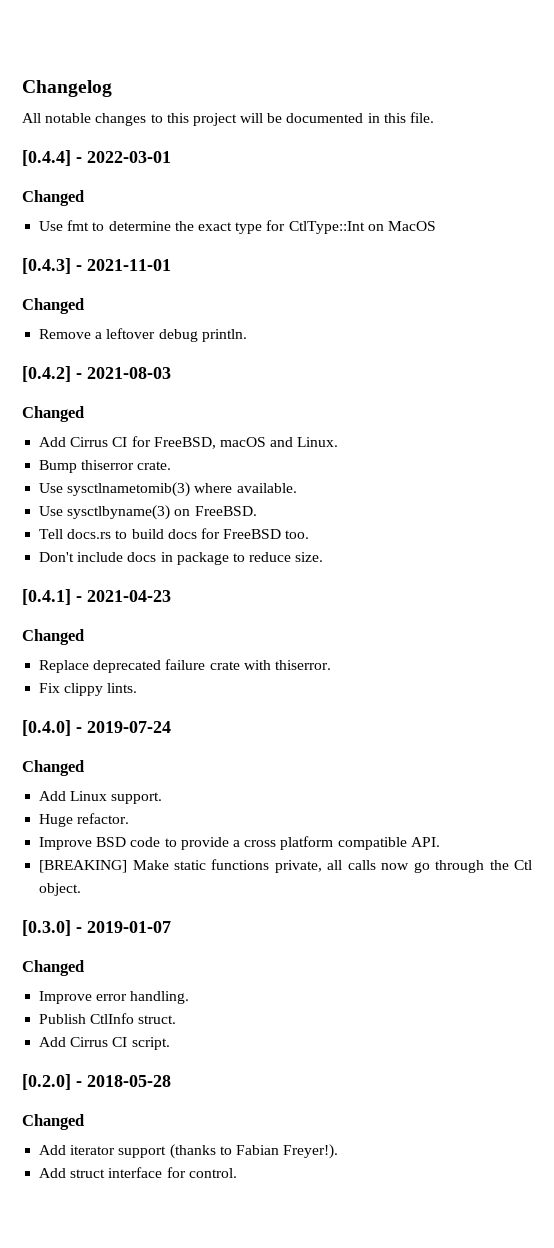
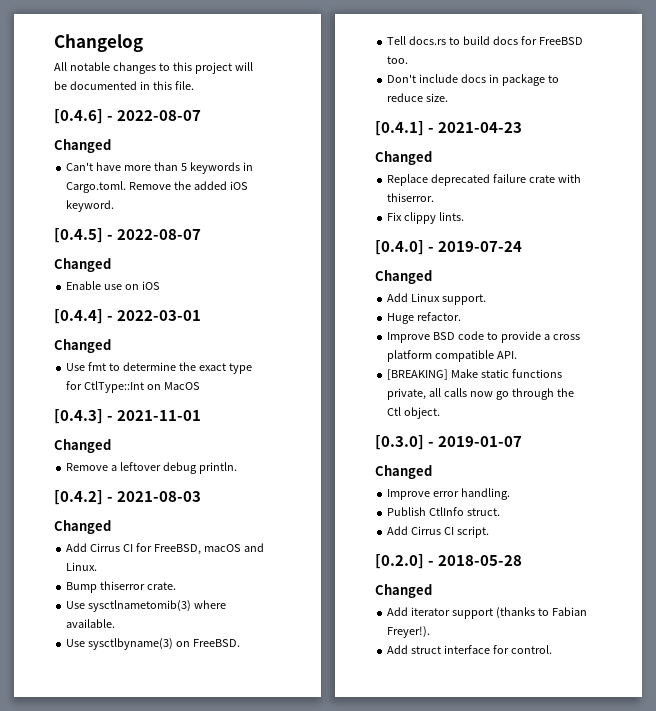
(435, 117) none -> [54,109,202,124] [54,139,111,153] [66,162,253,174] [66,181,248,193] [66,200,115,212] [54,228,202,243] [54,258,111,272] [66,281,161,290] // [0.4.6] - 2022-08-07 // Changed // Can't have more than 5 keywords in Cargo.toml. Remove the added iOS keyword. // [0.4.5] - 2022-08-07 // Changed // Enable use on iOS

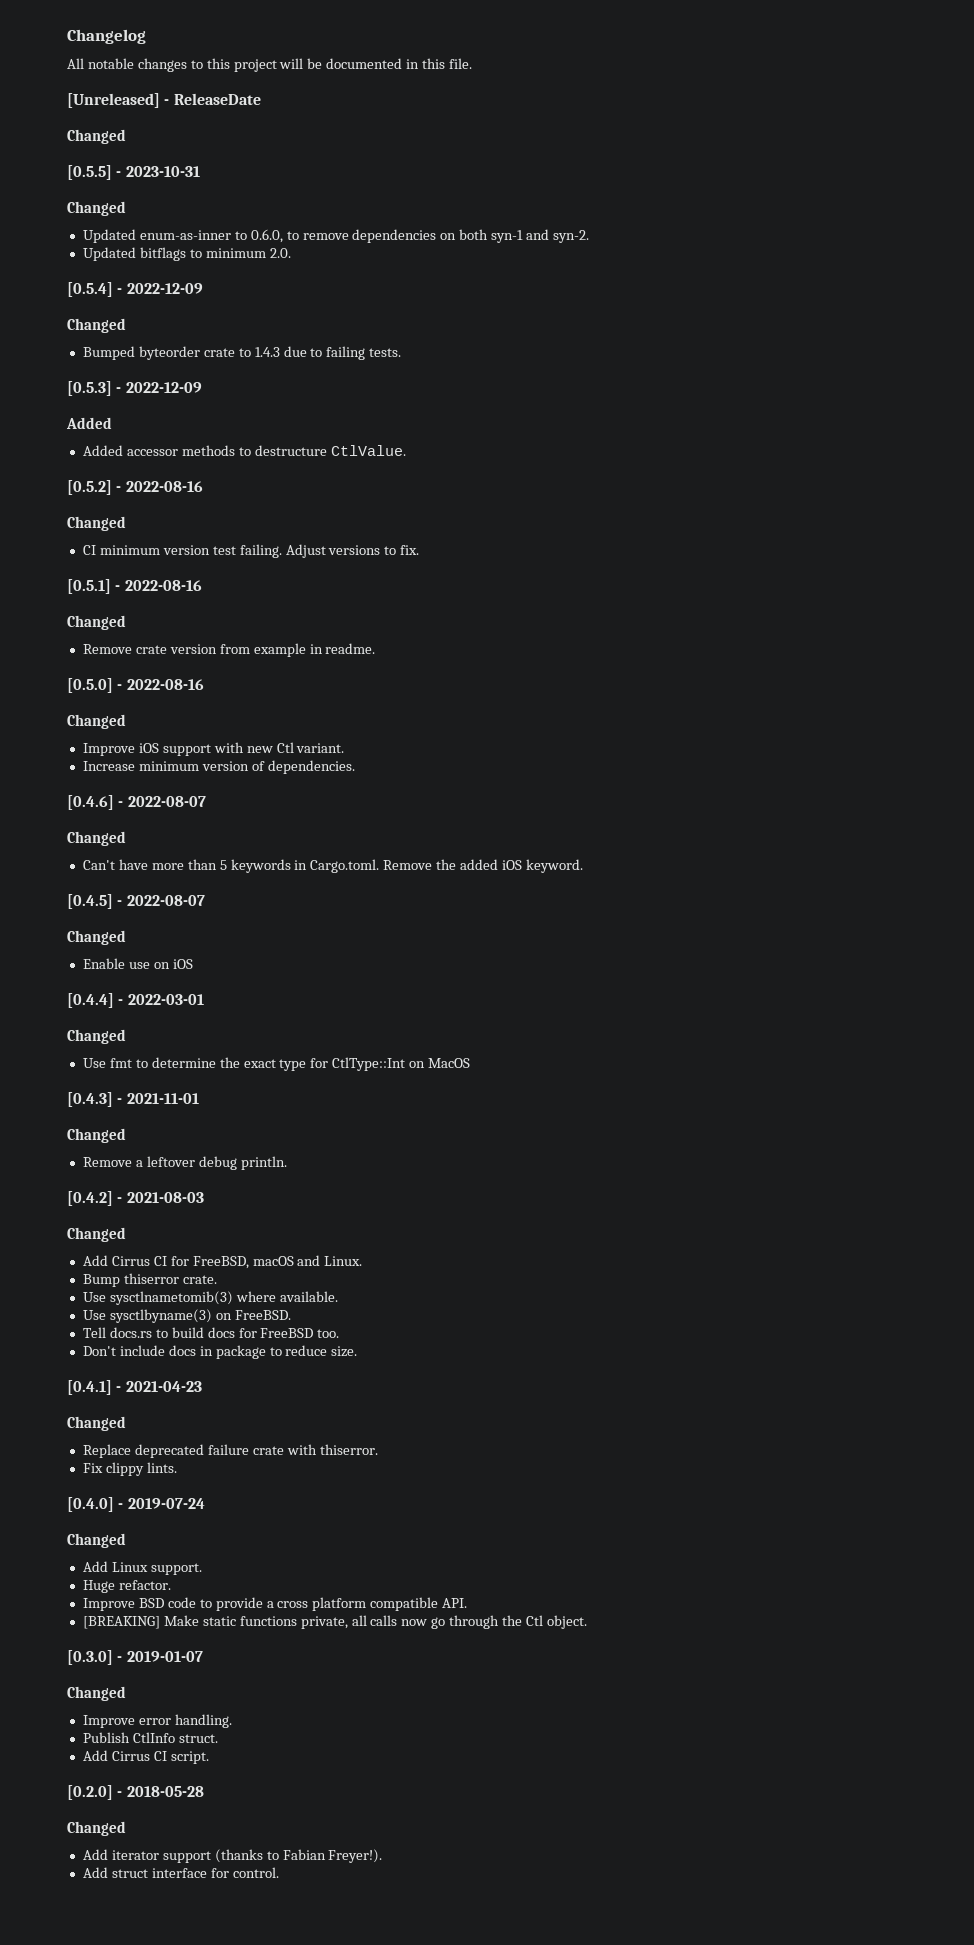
(194, 85) none -> [67,93,261,108] [67,129,126,144] [67,165,200,180] [67,201,126,216] [82,229,590,243] [82,247,291,261] [67,282,203,297] [67,318,126,333] [82,346,402,360] [67,381,202,396] [66,417,112,429] [82,445,406,456] [67,480,203,495] [67,516,126,531] [82,544,420,558] [67,579,202,594] [67,615,126,630] [82,643,376,657] [67,678,204,693] [67,714,126,729] [82,742,345,756] [82,760,355,774] // [Unreleased] - ReleaseDate // Changed // [0.5.5] - 2023-10-31 // Changed // Updated enum-as-inner to 0.6.0, to remove dependencies on both syn-1 and syn-2. // Updated bitflags to minimum 2.0. // [0.5.4] - 2022-12-09 // Changed // Bumped byteorder crate to 1.4.3 due to failing tests. // [0.5.3] - 2022-12-09 // Added // Added accessor methods to destructure CtlValue. // [0.5.2] - 2022-08-16 // Changed // CI minimum version test failing. Adjust versions to fix. // [0.5.1] - 2022-08-16 // Changed // Remove crate version from example in readme. // [0.5.0] - 2022-08-16 // Changed // Improve iOS support with new Ctl variant. // Increase minimum version of dependencies.

